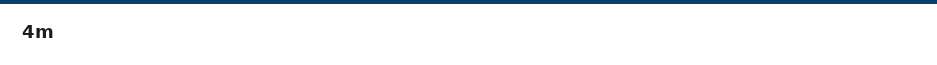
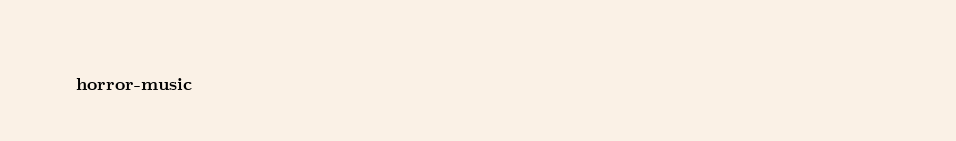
[22,25,54,38] 4m -> [76,78,192,90] horror-music

